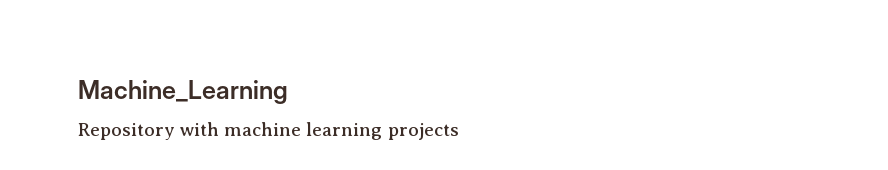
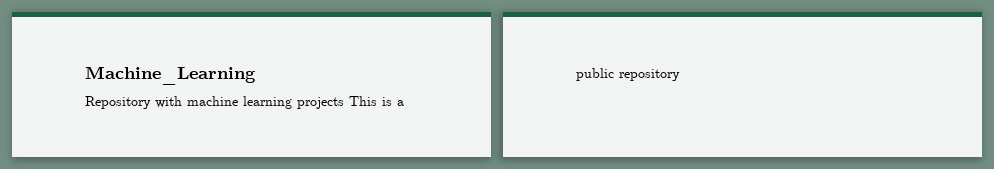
(459, 131) none -> [349,96,404,106] [576,68,680,81] This is a public repository

